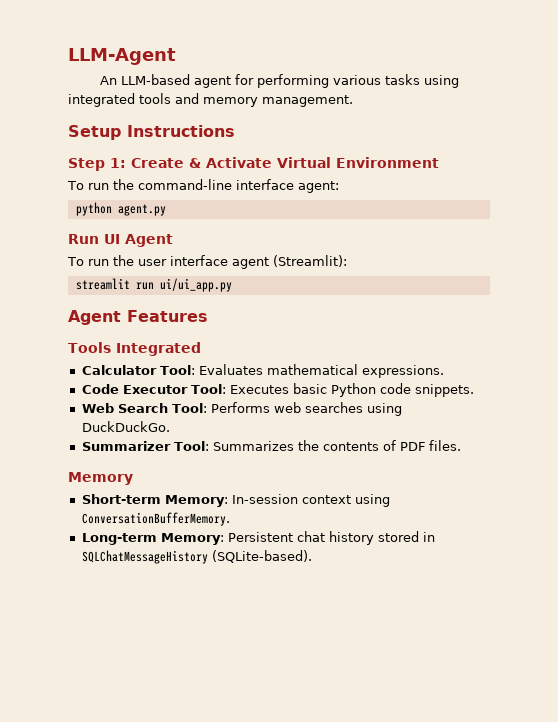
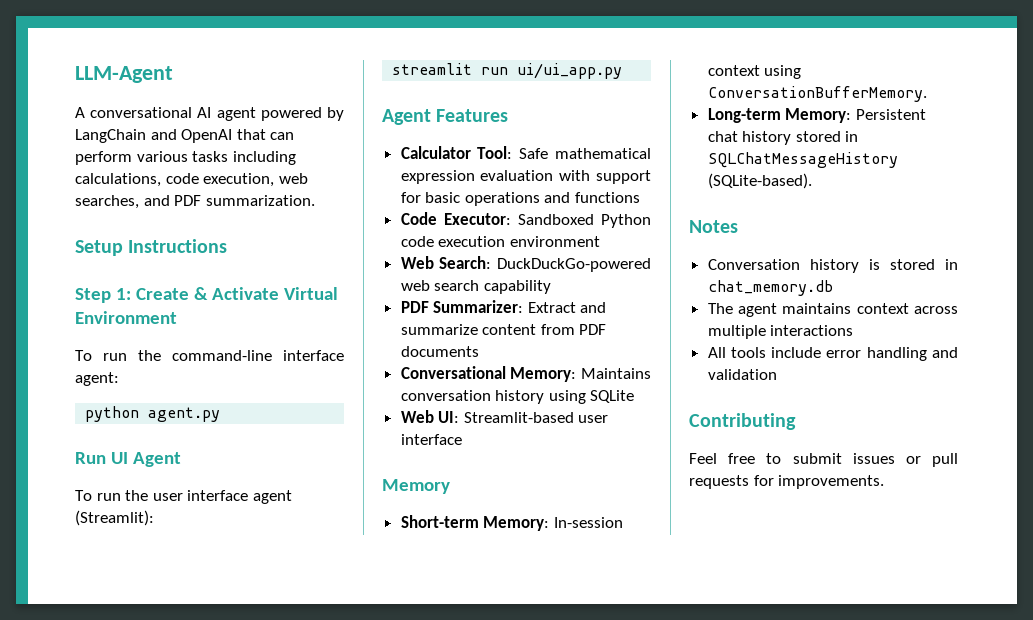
[100,74,460,88] [68,93,353,107] An LLM-based agent for performing various tasks using integrated tools and memory management. -> [75,107,344,121] [75,129,295,143] [75,151,296,165] [75,173,308,187] [75,195,315,209] A conversational AI agent powered by LangChain and OpenAI that can perform various tasks including calculations, code execution, web searches, and PDF summarization.
[68,342,201,356] // Tools Integrated -> (509, 115) none
[198,364,444,378] [81,383,474,397] [81,402,402,416] [81,421,170,432] [81,440,461,451] Evaluates mathematical expressions. // Code Executor Tool: Executes basic Python code snippets. // Web Search Tool: Performs web searches using DuckDuckGo. // Summarizer Tool: Summarizes the contents of PDF files. -> [519,148,651,159] [400,170,651,184] [400,192,641,206] [400,212,651,228] [400,236,600,247] [400,256,651,272] [400,280,551,294] [400,300,607,313] [400,324,607,335] [400,346,479,357] [400,366,651,382] [400,390,635,404] [400,410,609,423] [400,434,462,445] Safe mathematical expression evaluation with support for basic operations and functions // Code Executor: Sandboxed Python code execution environment // Web Search: DuckDuckGo-powered web search capability // PDF Summarizer: Extract and summarize content from PDF documents // Conversational Memory: Maintains conversation history using SQLite // Web UI: Streamlit-based user interface
(312, 556) none -> [689,220,738,233] [707,259,958,273] [707,280,833,296] [707,303,958,317] [707,325,854,339] [707,347,958,361] [707,369,777,380] [689,413,796,430] [689,453,958,467] [689,475,885,489] // Notes // Conversation history is stored in chat_memory.db // The agent maintains context across multiple interactions // All tools include error handling and validation // Contributing // Feel free to submit issues or pull requests for improvements.

